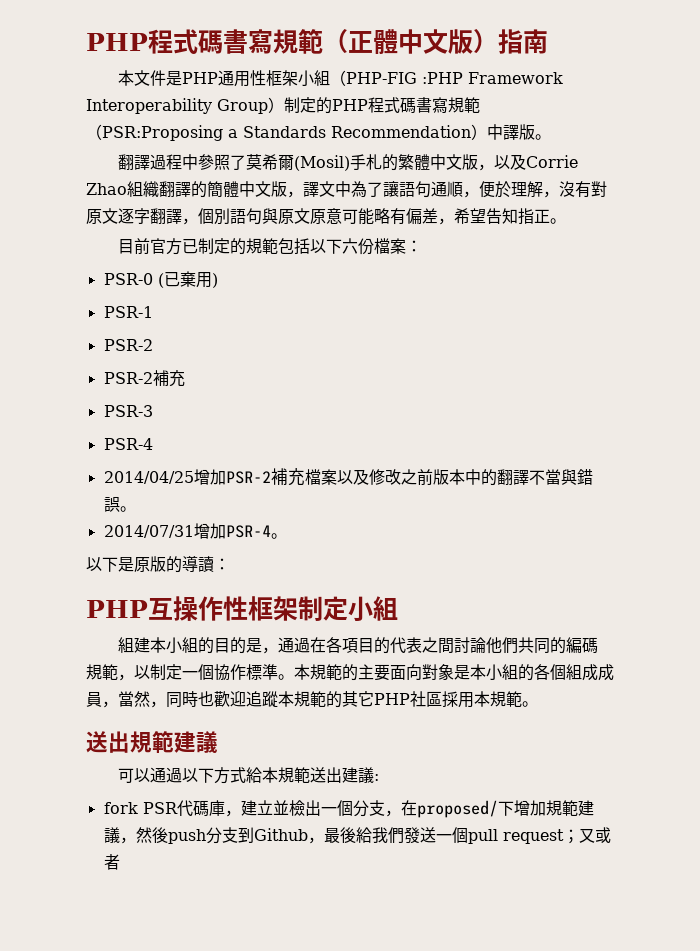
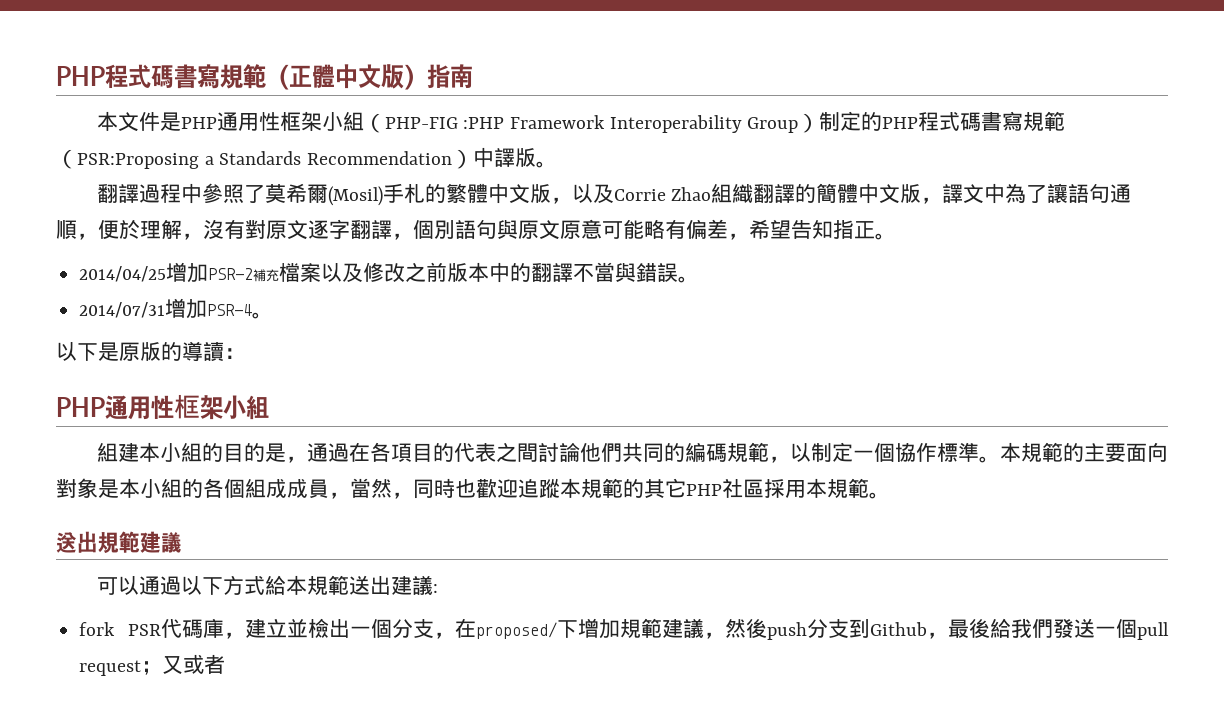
[118,238,423,255] [103,271,218,288] [103,306,153,318] [103,339,153,351] [103,370,185,387] [103,405,153,417] [103,438,153,450] // 目前官方已制定的規範包括以下六份檔案： // PSR-0 (已棄用) // PSR-1 // PSR-2 // PSR-2補充 // PSR-3 // PSR-4 -> (896, 236) none
[148,596,348,621] 互操作性框架制定 -> [105,394,223,420] 通用性框架

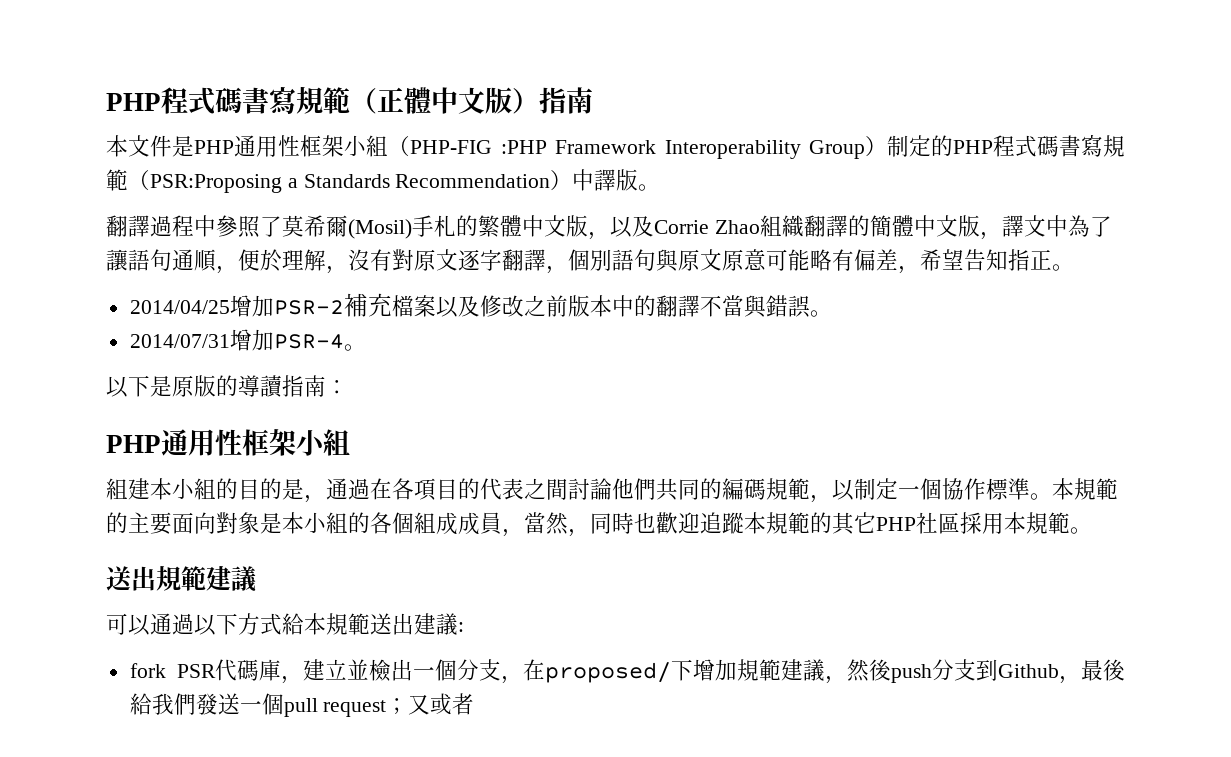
(224, 352) none -> [282,375,326,397] 指南

